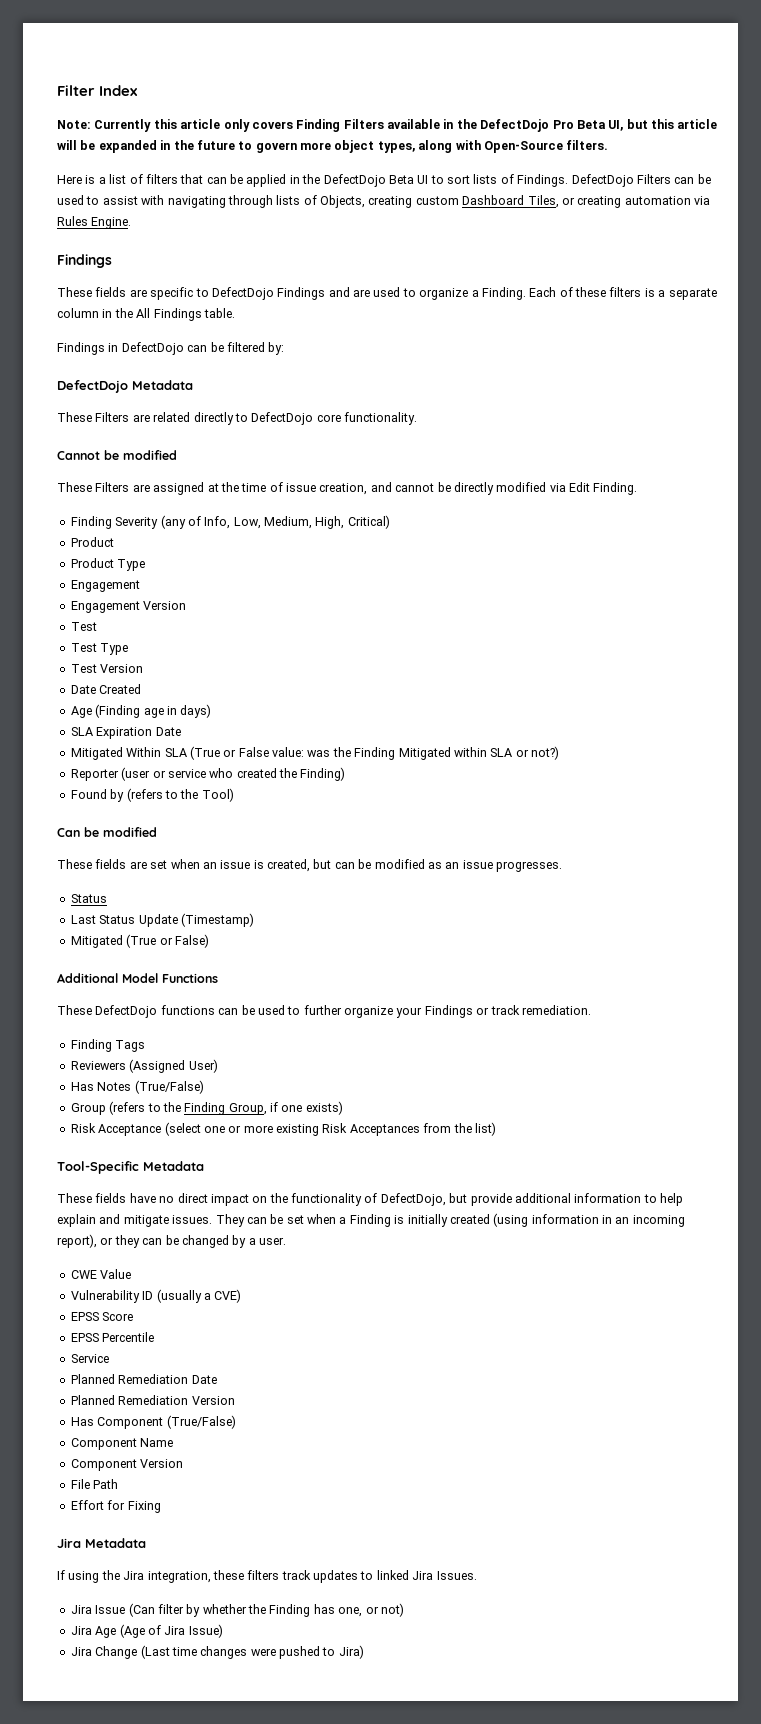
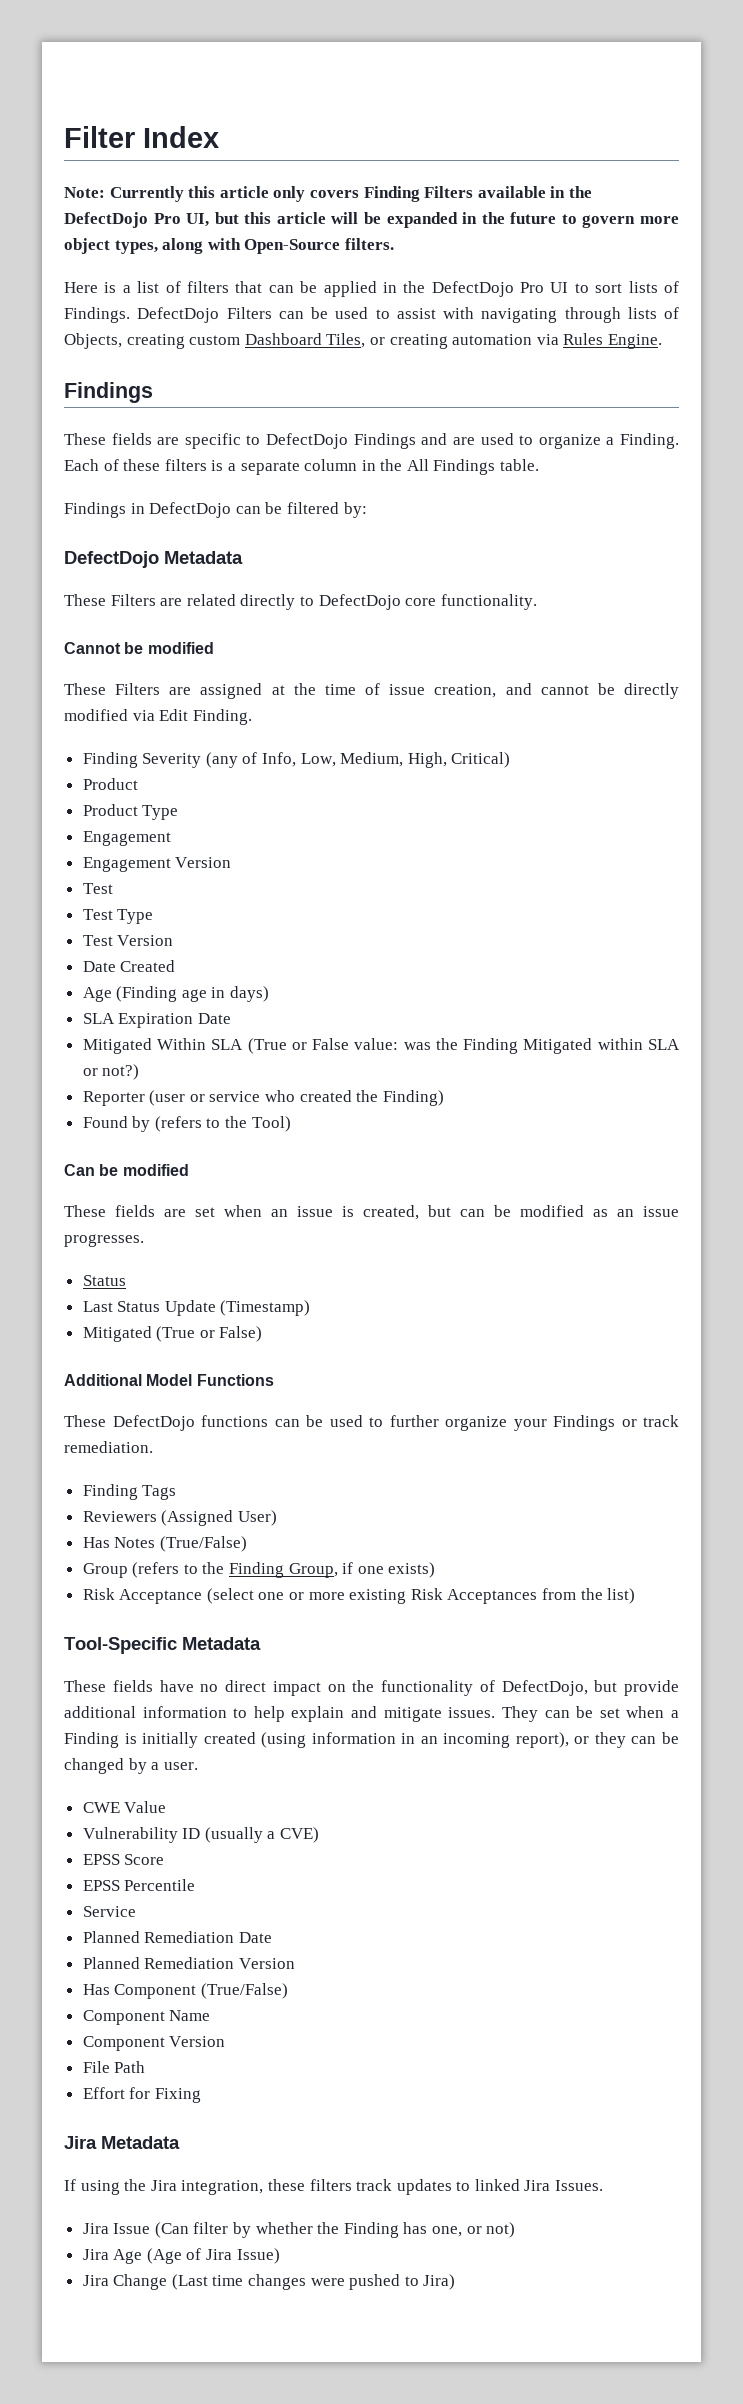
[576,120,606,129] Beta -> (181, 218) none
[388,175,414,184] Beta -> [520,282,545,293] Pro

